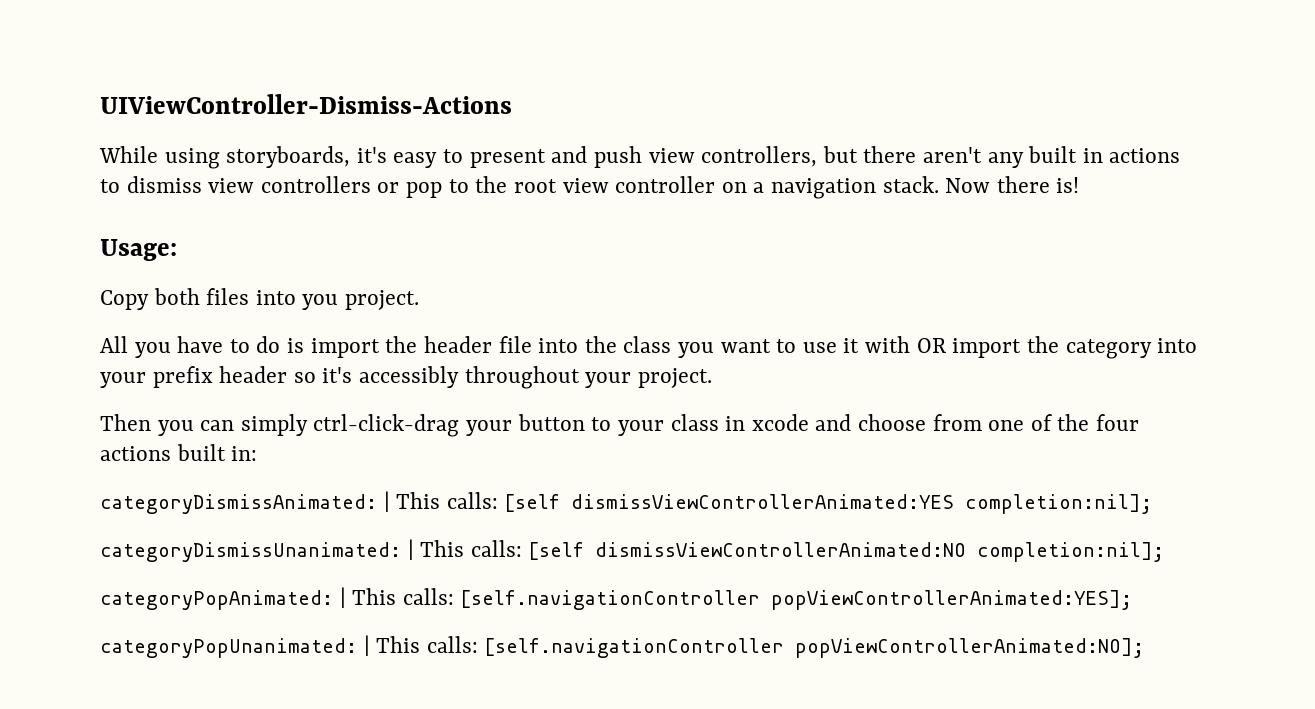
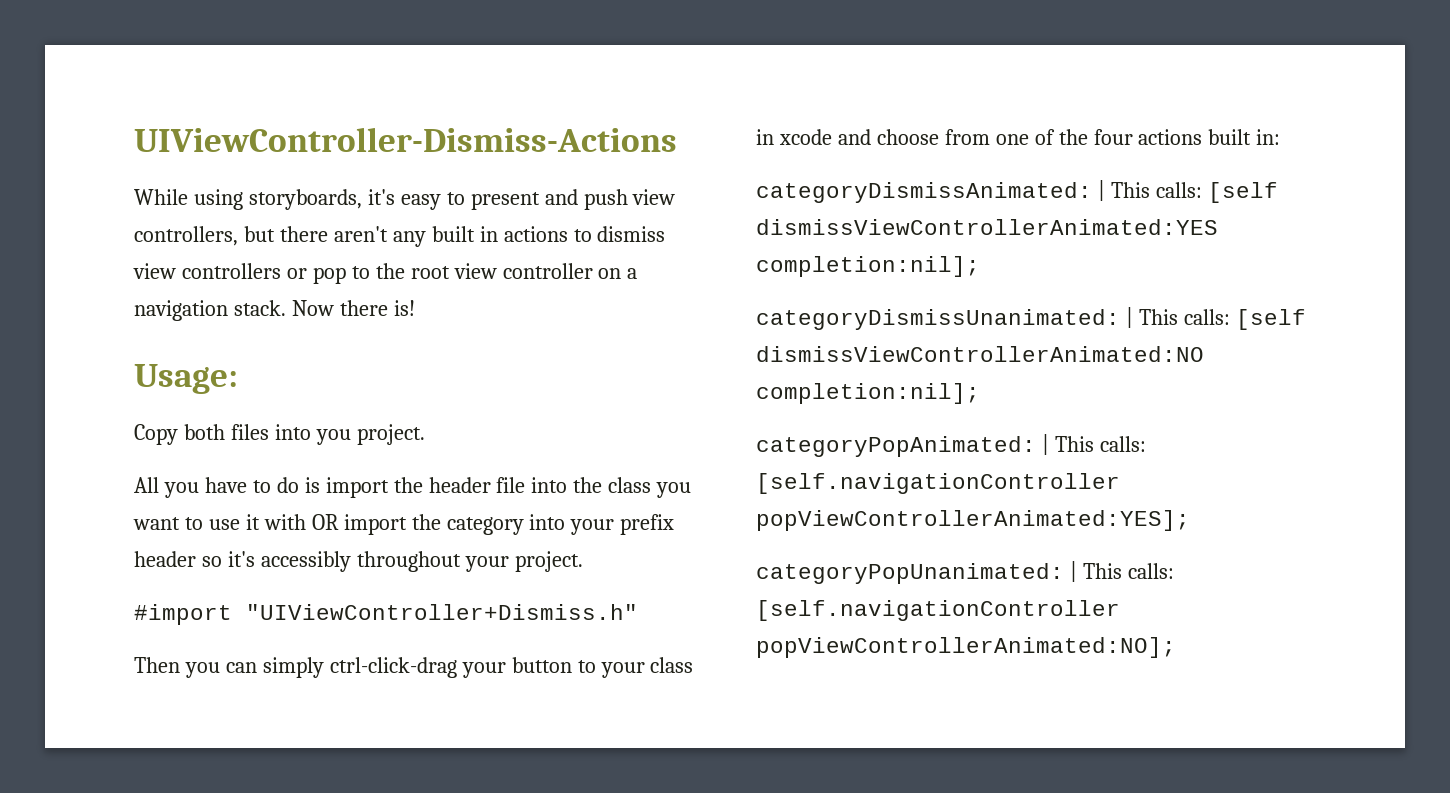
(712, 378) none -> [134,604,638,625] // #import "UIViewController+Dismiss.h"

